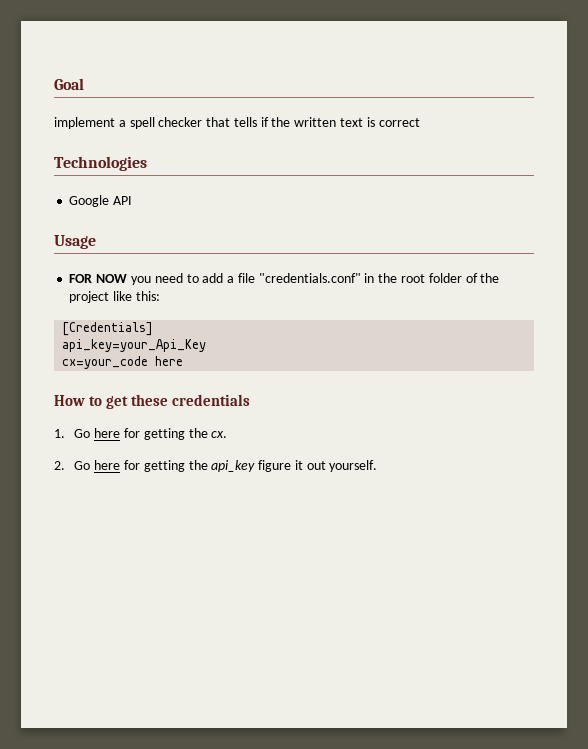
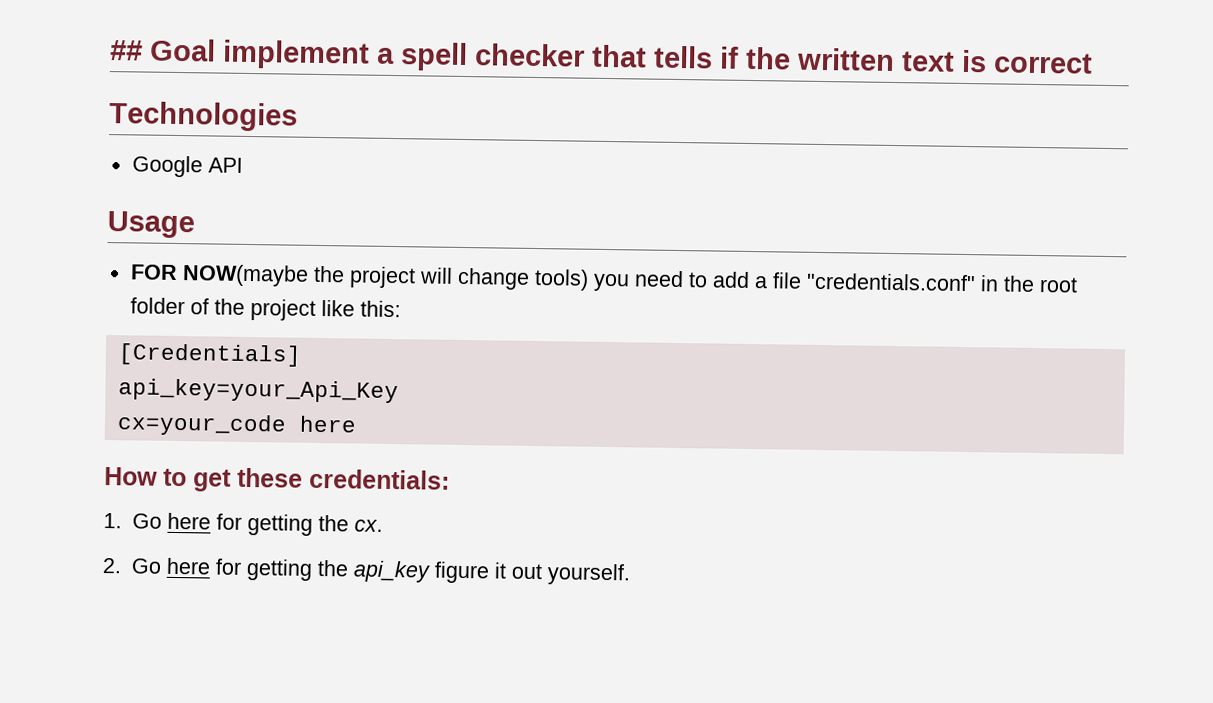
(54, 84) none -> [110,40,143,61] ##
(84, 84) // -> (216, 50) none
[96,274,128,283] NOW -> [181,264,589,291] NOW(maybe the project will change tools)
[171,394,250,406] credentials -> [309,468,450,490] credentials:

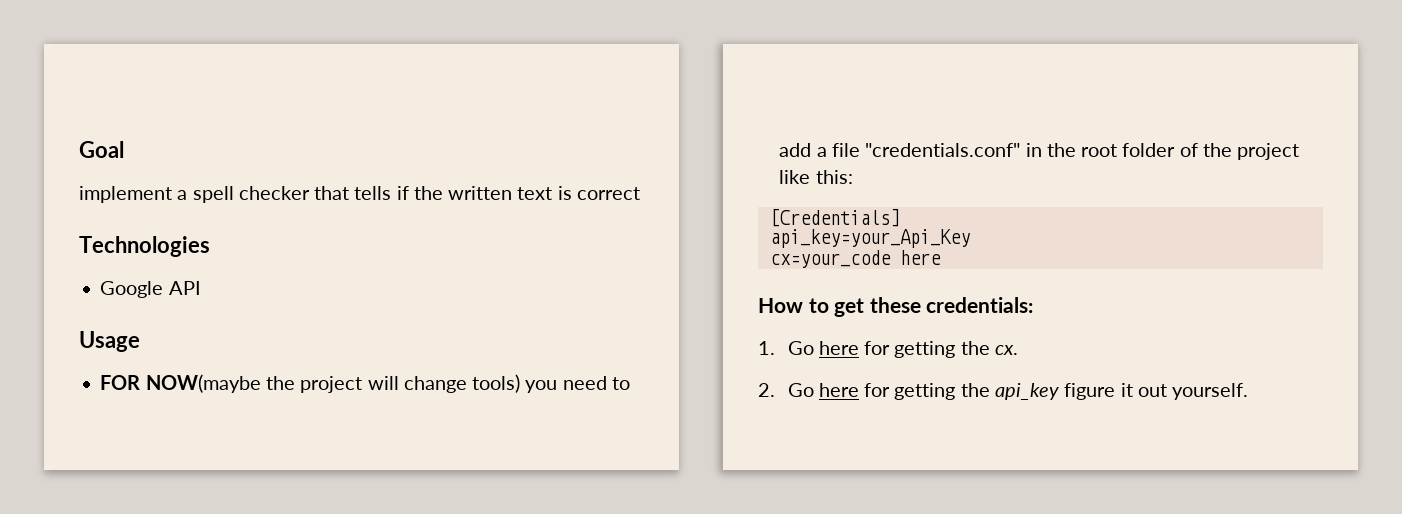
[110,40,143,61] ## -> (79, 149) none
(216, 50) none -> (124, 149) //

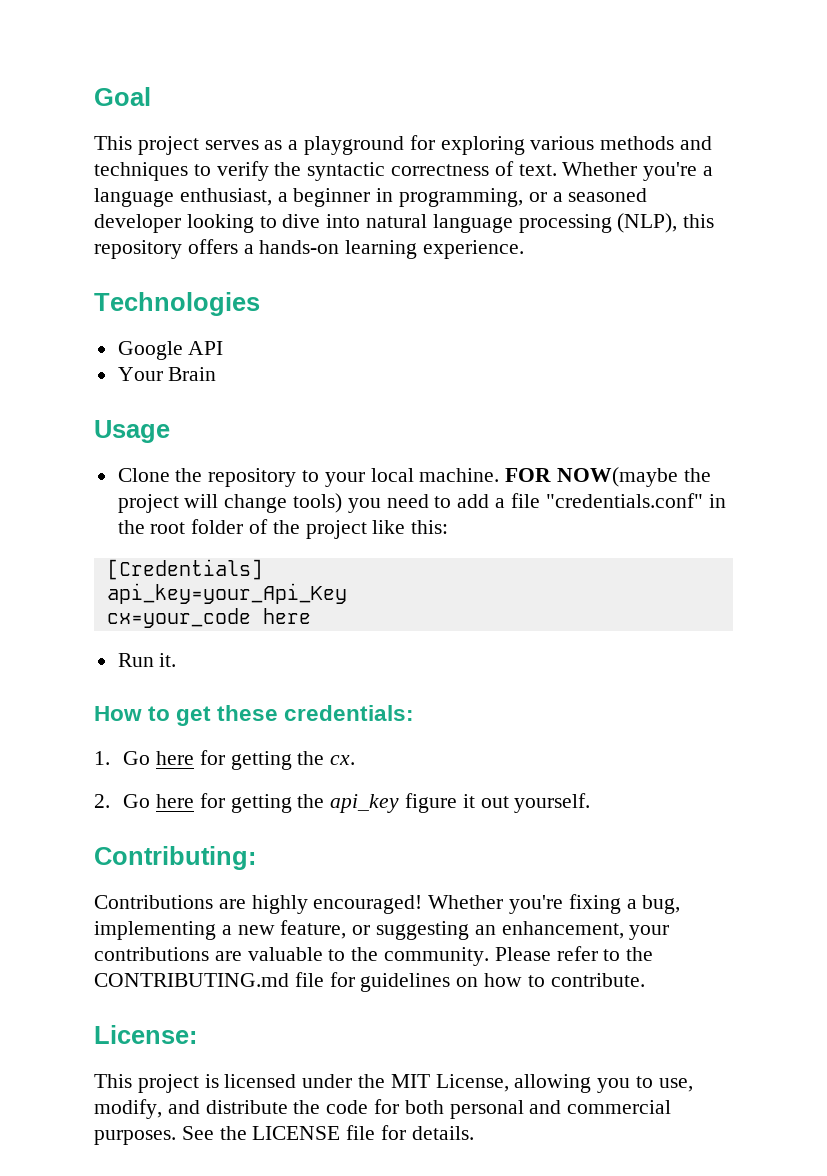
[79,186,640,203] implement a spell checker that tells if the written text is correct -> [94,135,713,155] [94,161,714,181] [94,188,648,207] [94,213,715,233] [94,239,525,259] This project serves as a playground for exploring various methods and techniques to verify the syntactic correctness of text. Whether you're a language enthusiast, a beginner in programming, or a seasoned developer looking to dive into natural language processing (NLP), this repository offers a hands-on learning experience.
(201, 288) none -> [117,367,217,381] // Your Brain
(140, 341) none -> [117,468,500,487] Clone the repository to your local machine.
(941, 257) none -> [117,653,177,667] // Run it.
(1249, 391) none -> [94,846,256,870] [94,894,681,914] [94,920,670,940] [94,946,654,966] [94,972,645,992] [94,1025,197,1044] [94,1074,693,1093] [94,1099,672,1119] [94,1125,474,1145] // Contributing: // Contributions are highly encouraged! Whether you're fixing a bug, implementing a new feature, or suggesting an enhancement, your contributions are valuable to the community. Please refer to the CONTRIBUTING.md file for guidelines on how to contribute. // License: // This project is licensed under the MIT License, allowing you to use, modify, and distribute the code for both personal and commercial purposes. See the LICENSE file for details.

